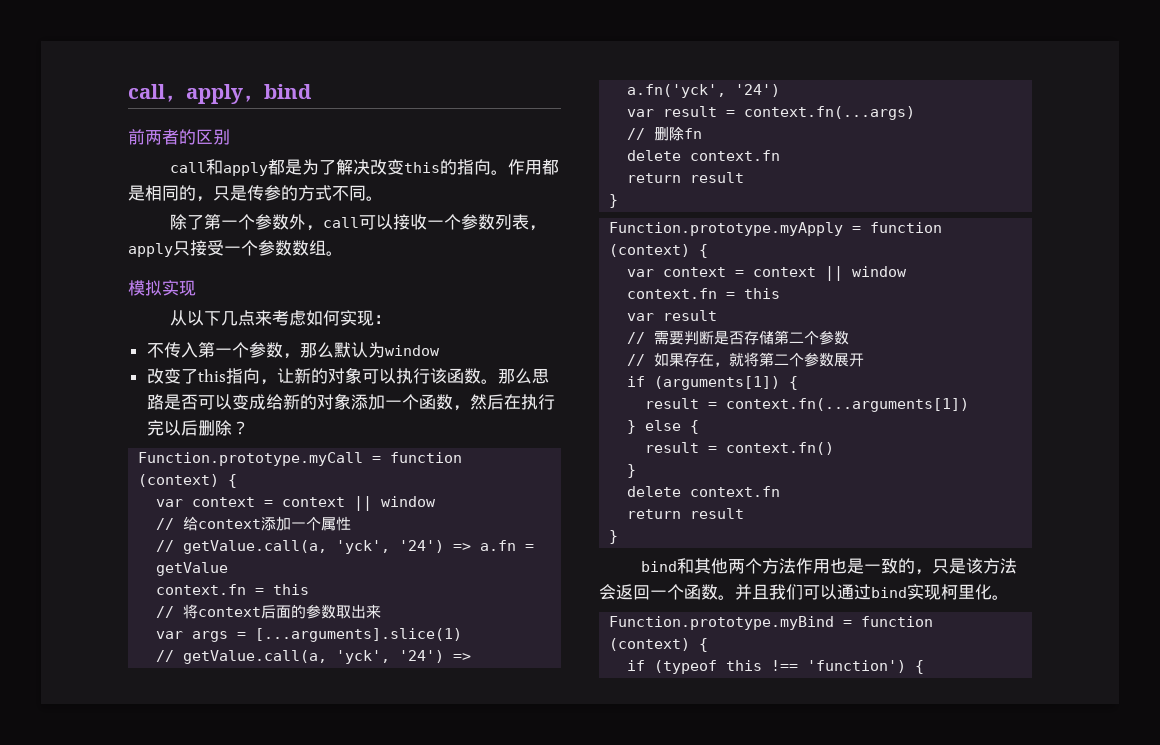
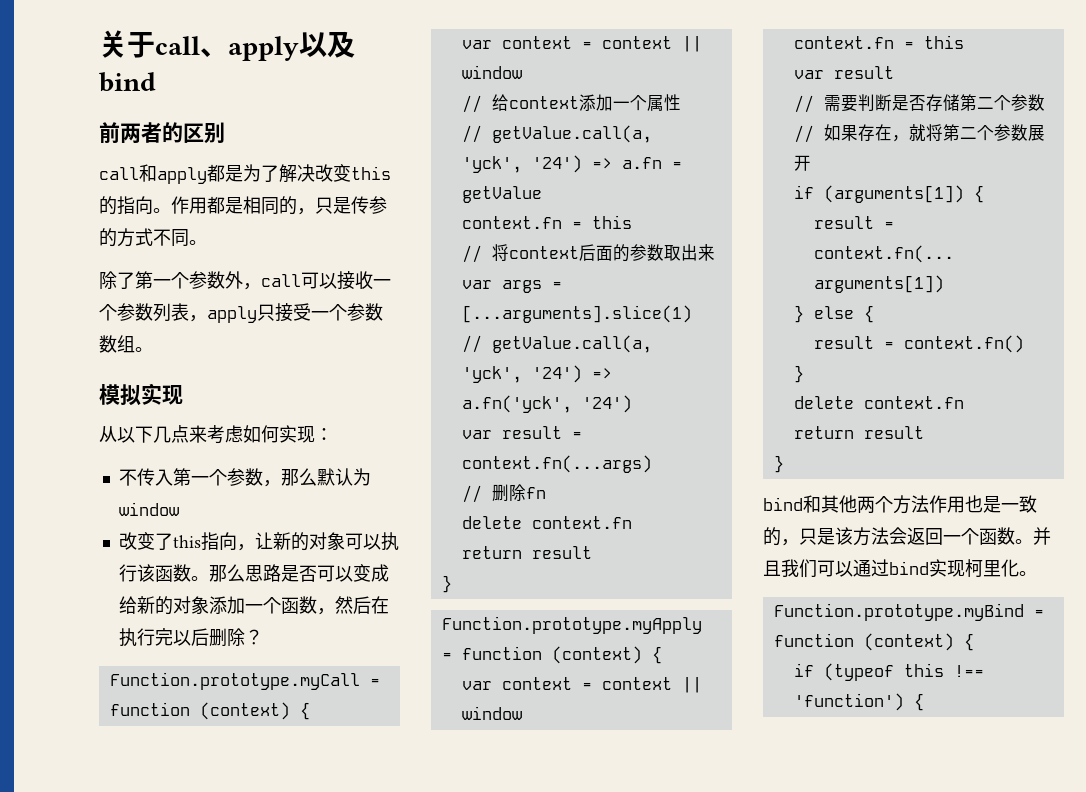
[128,84,264,104] call，apply， -> [99,30,355,61] 关于call、apply以及

